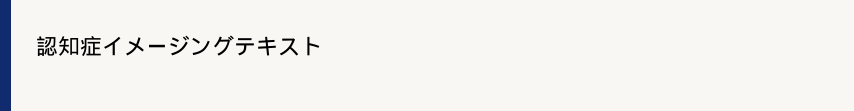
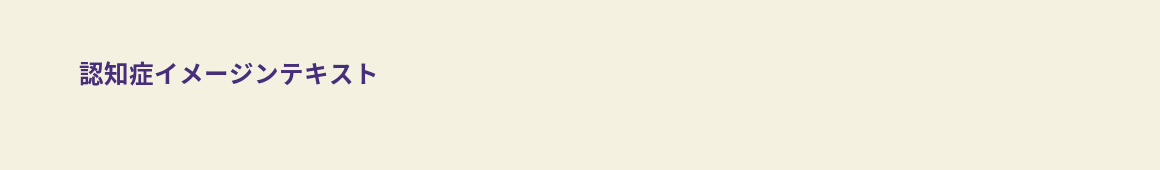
[212,35,234,56] グ -> (279, 74) none

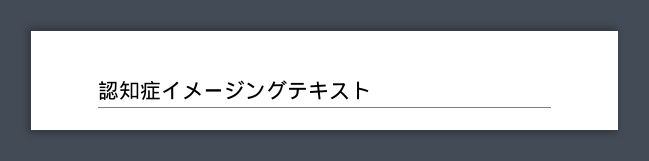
(279, 74) none -> [266,80,287,100] グ

